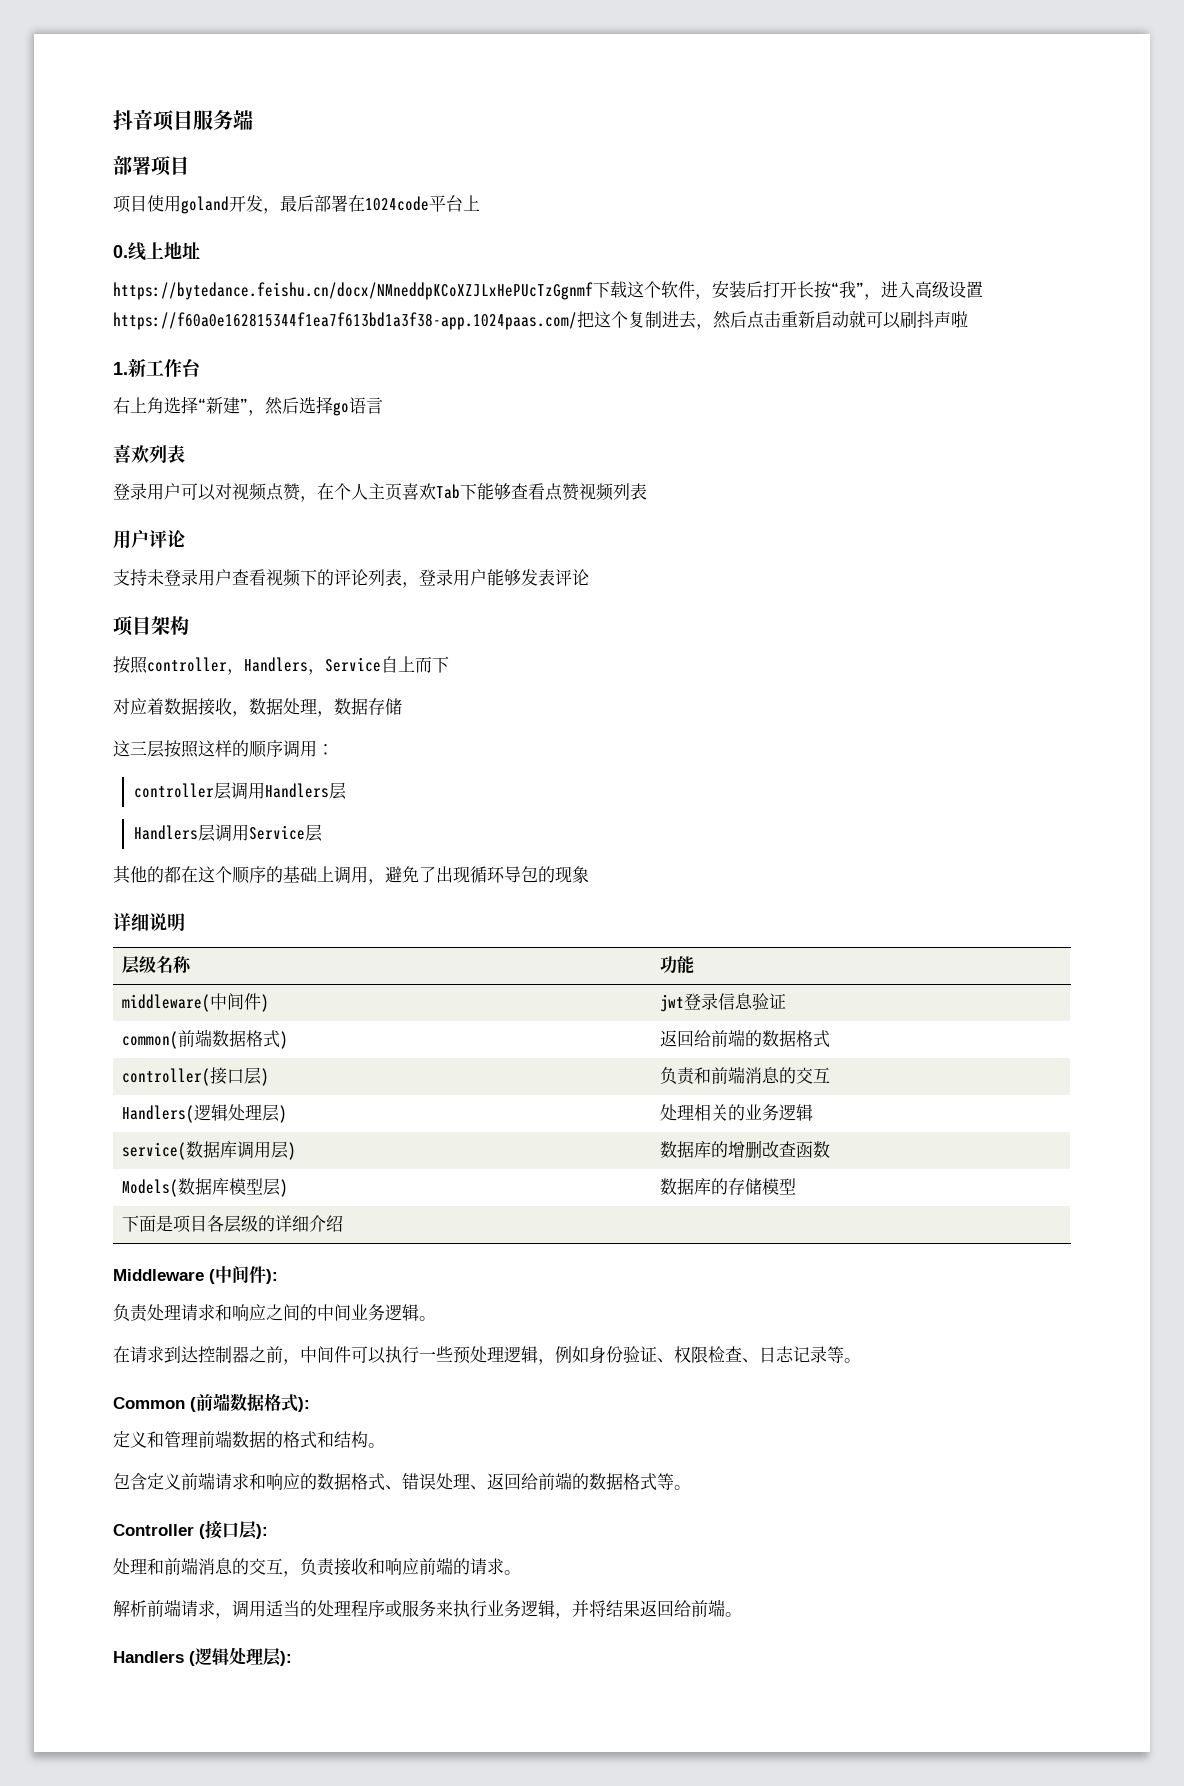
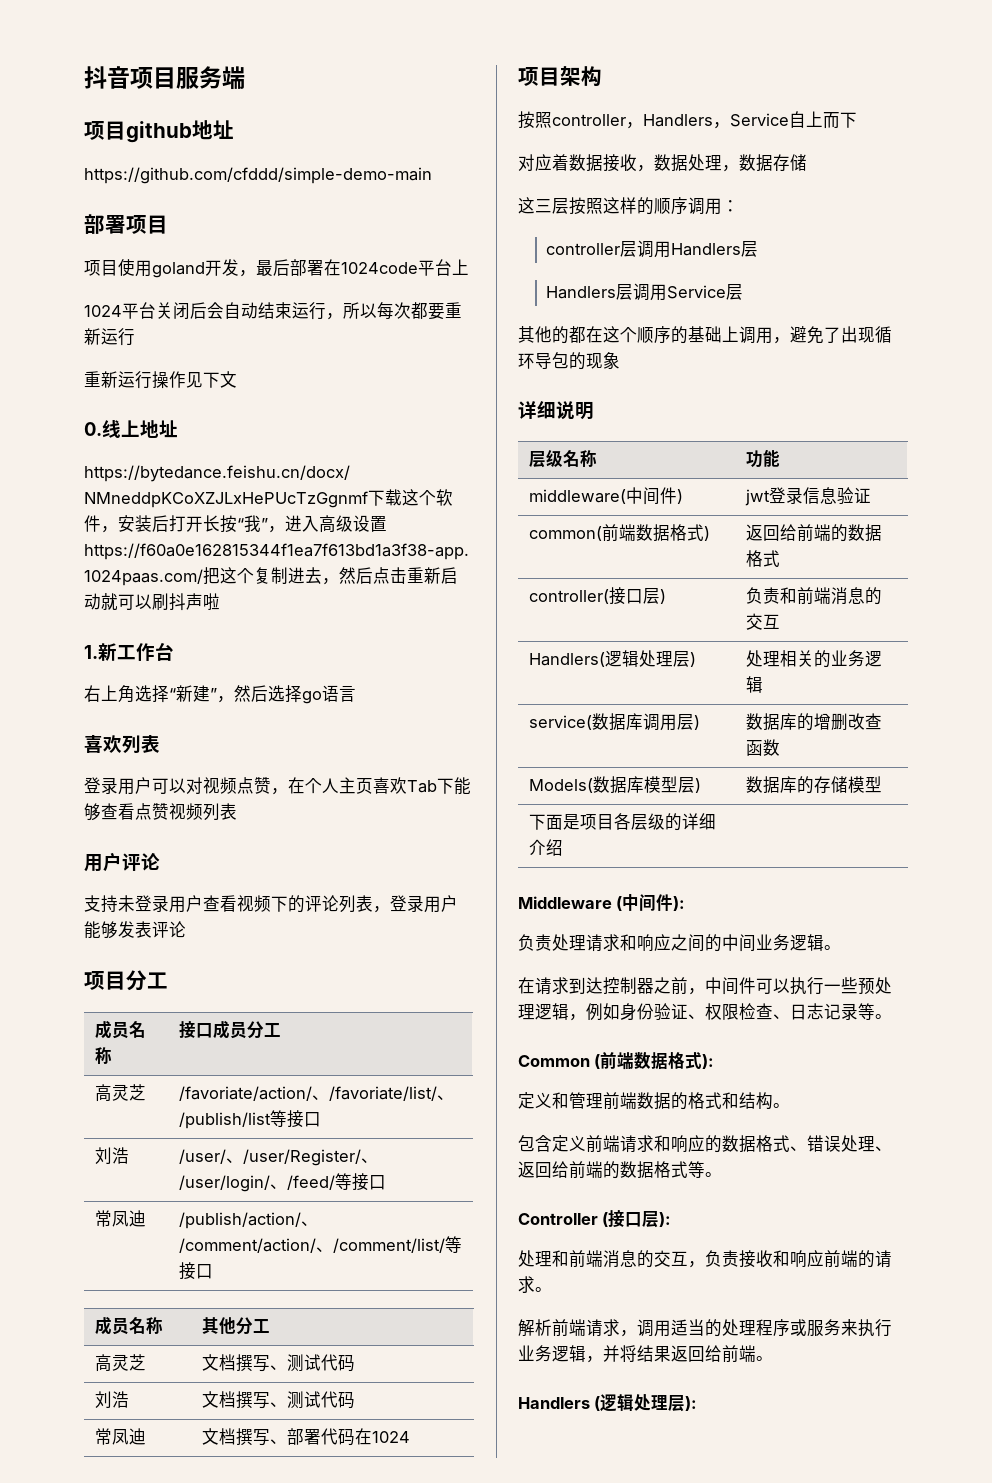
(253, 120) none -> [84,120,234,143] [84,167,432,184] // 项目github地址 // https://github.com/cfddd/simple-demo-main
(480, 203) none -> [84,302,462,320] [84,328,135,346] [84,371,237,389] // 1024平台关闭后会自动结束运行，所以每次都要重新运行 // 重新运行操作见下文
(589, 577) none -> [84,970,168,991] [94,1020,146,1039] [94,1047,112,1064] [178,1020,281,1039] [94,1084,146,1102] [178,1086,454,1101] [178,1110,321,1129] [94,1147,129,1164] [178,1149,378,1166] [178,1173,386,1192] [94,1210,146,1227] [178,1212,318,1229] [178,1236,462,1253] [178,1262,213,1280] [94,1316,163,1335] [201,1317,270,1335] [94,1354,146,1372] [201,1354,355,1372] [94,1391,129,1408] [201,1391,355,1409] [94,1428,146,1445] [201,1428,410,1446] // 项目分工 // 成员名称 | 接口成员分工 // 高灵芝 | /favoriate/action/、/favoriate/list/、/publish/list等接口 // 刘浩 | /user/、/user/Register/、/user/login/、/feed/等接口 // 常凤迪 | /publish/action/、/comment/action/、/comment/list/等接口 // 成员名称 | 其他分工 // 高灵芝 | 文档撰写、测试代码 // 刘浩 | 文档撰写、测试代码 // 常凤迪 | 文档撰写、部署代码在1024

